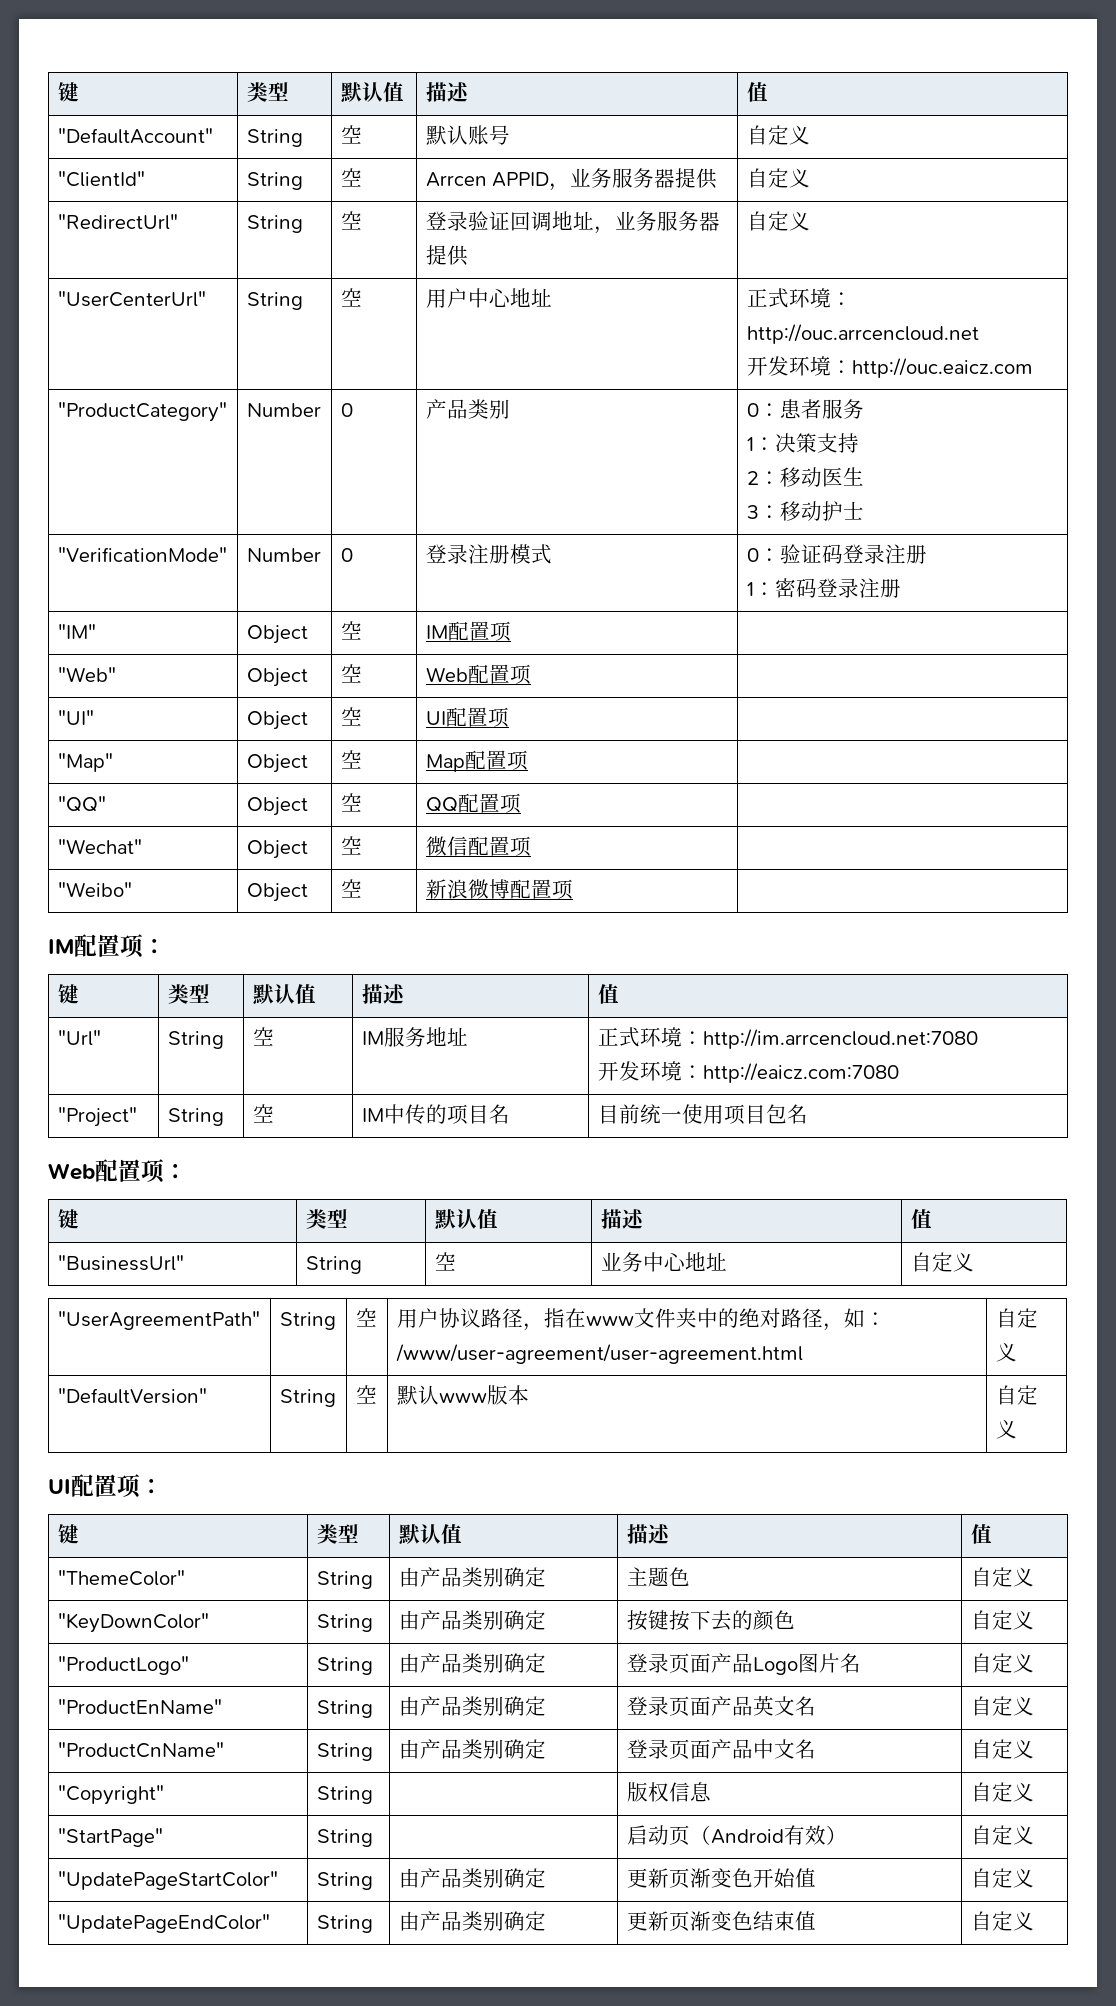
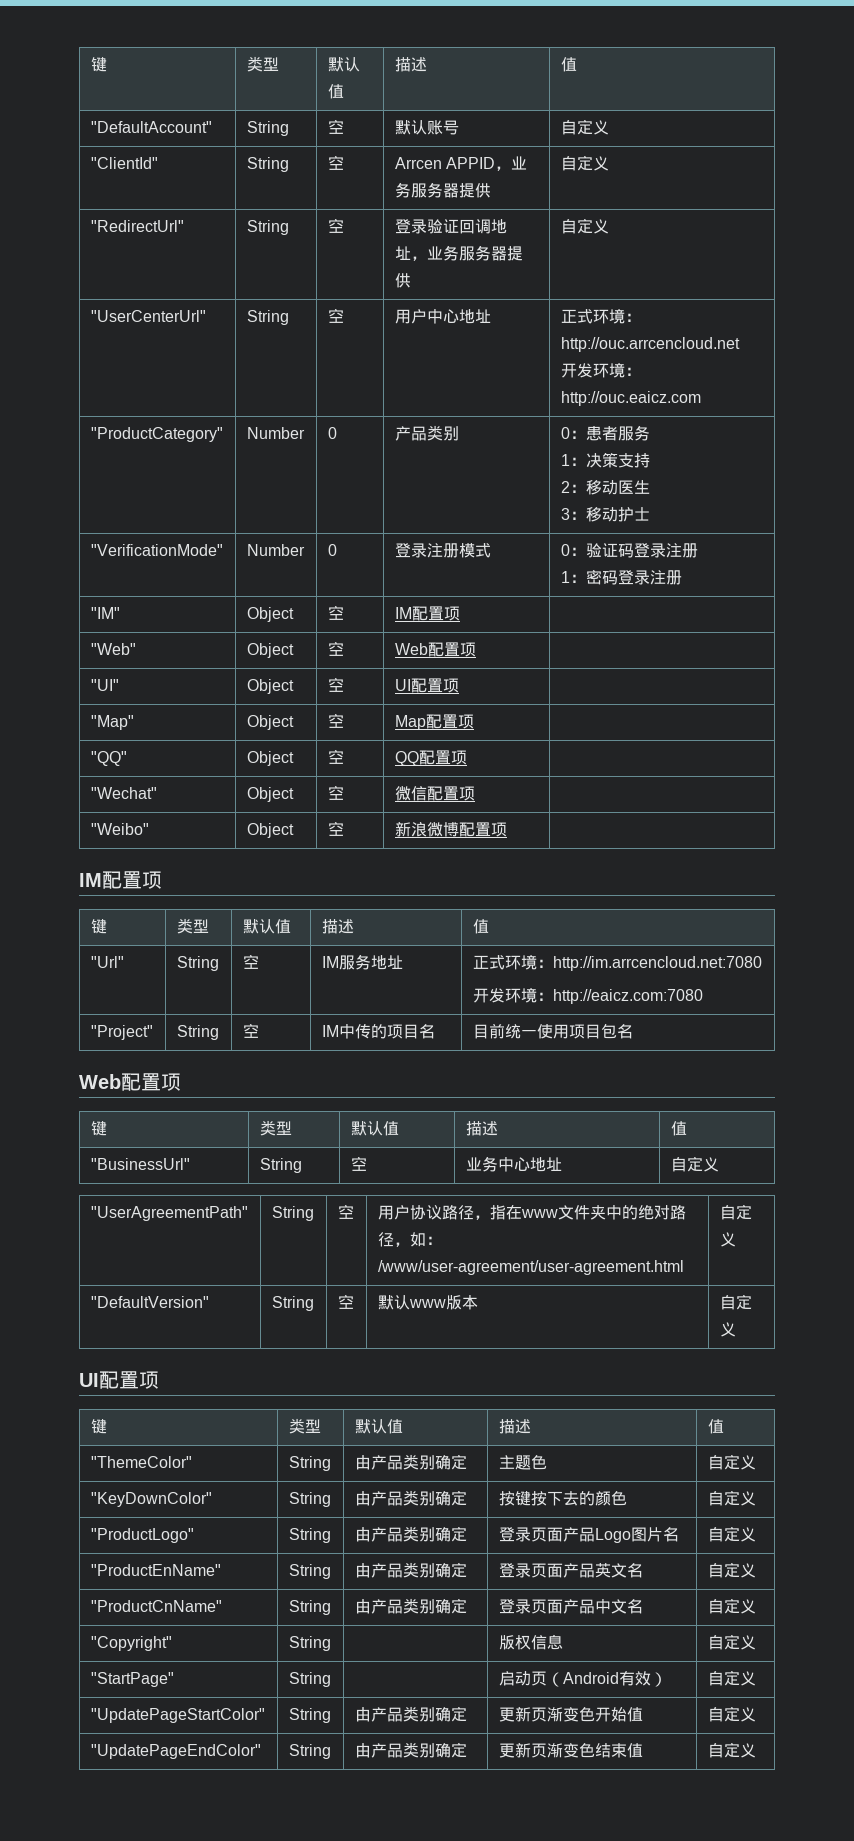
[143,939,166,954] ： -> (162, 880) none
[164,1164,187,1179] ： -> (181, 1082) none
[140,1479,163,1494] ： -> (159, 1380) none

